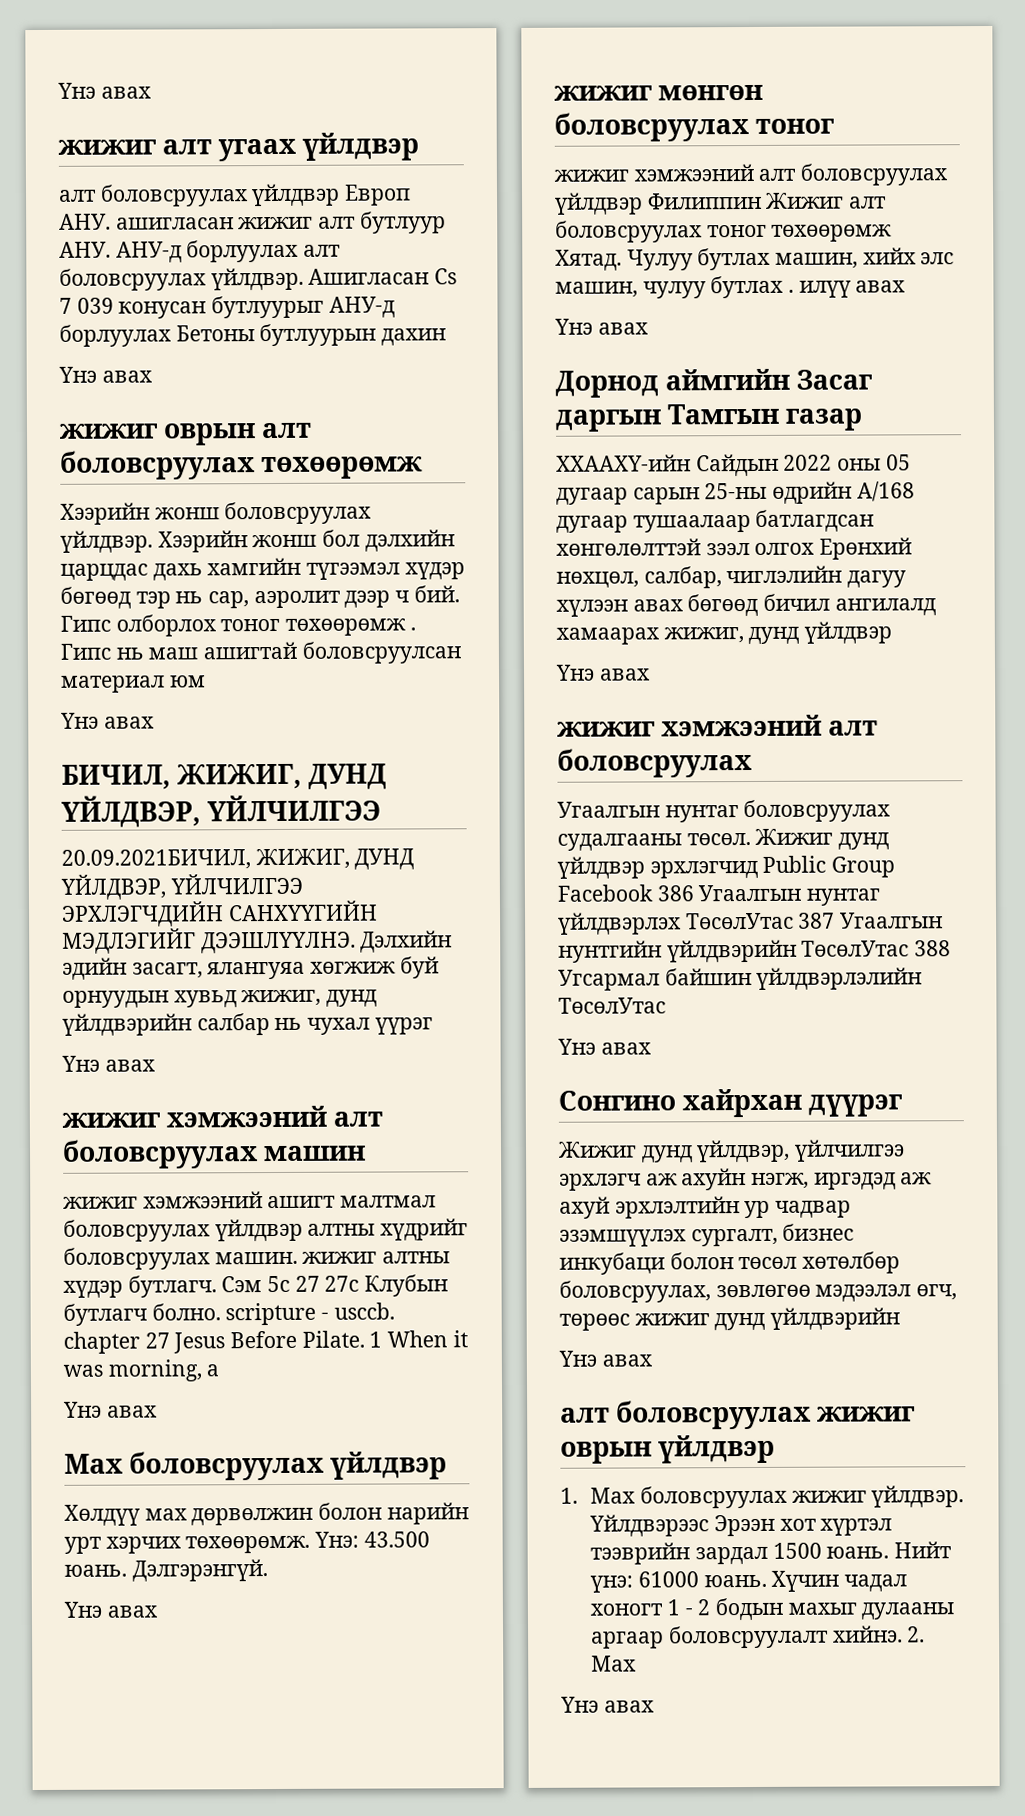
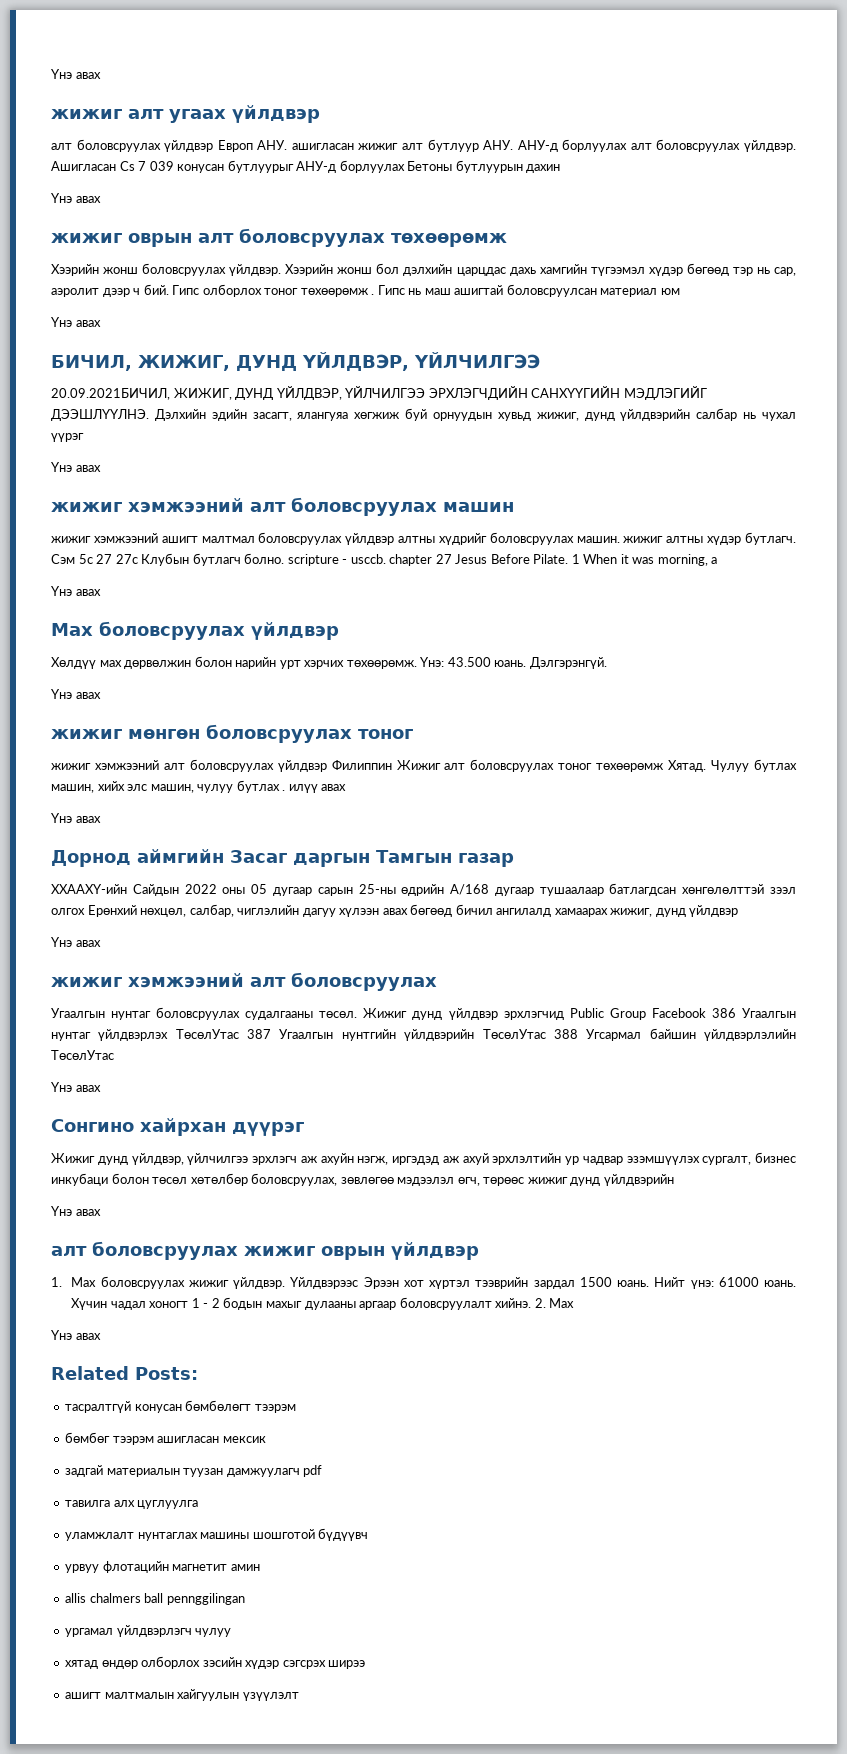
(655, 1706) none -> [51,1366,198,1380] [65,1400,296,1413] [65,1432,266,1445] [65,1465,323,1477] [65,1500,199,1509] [65,1528,369,1541] [65,1561,260,1573] [65,1593,245,1605] [65,1625,232,1637] [65,1656,366,1669] [65,1689,299,1701] // Related Posts: // тасралтгүй конусан бөмбөлөгт тээрэм // бөмбөг тээрэм ашигласан мексик // задгай материалын туузан дамжуулагч pdf // тавилга алх цуглуулга // уламжлалт нунтаглах машины шошготой бүдүүвч // урвуу флотацийн магнетит амин // allis chalmers ball pennggilingan // ургамал үйлдвэрлэгч чулуу // хятад өндөр олборлох зэсийн хүдэр сэгсрэх ширээ // ашигт малтмалын хайгуулын үзүүлэлт

